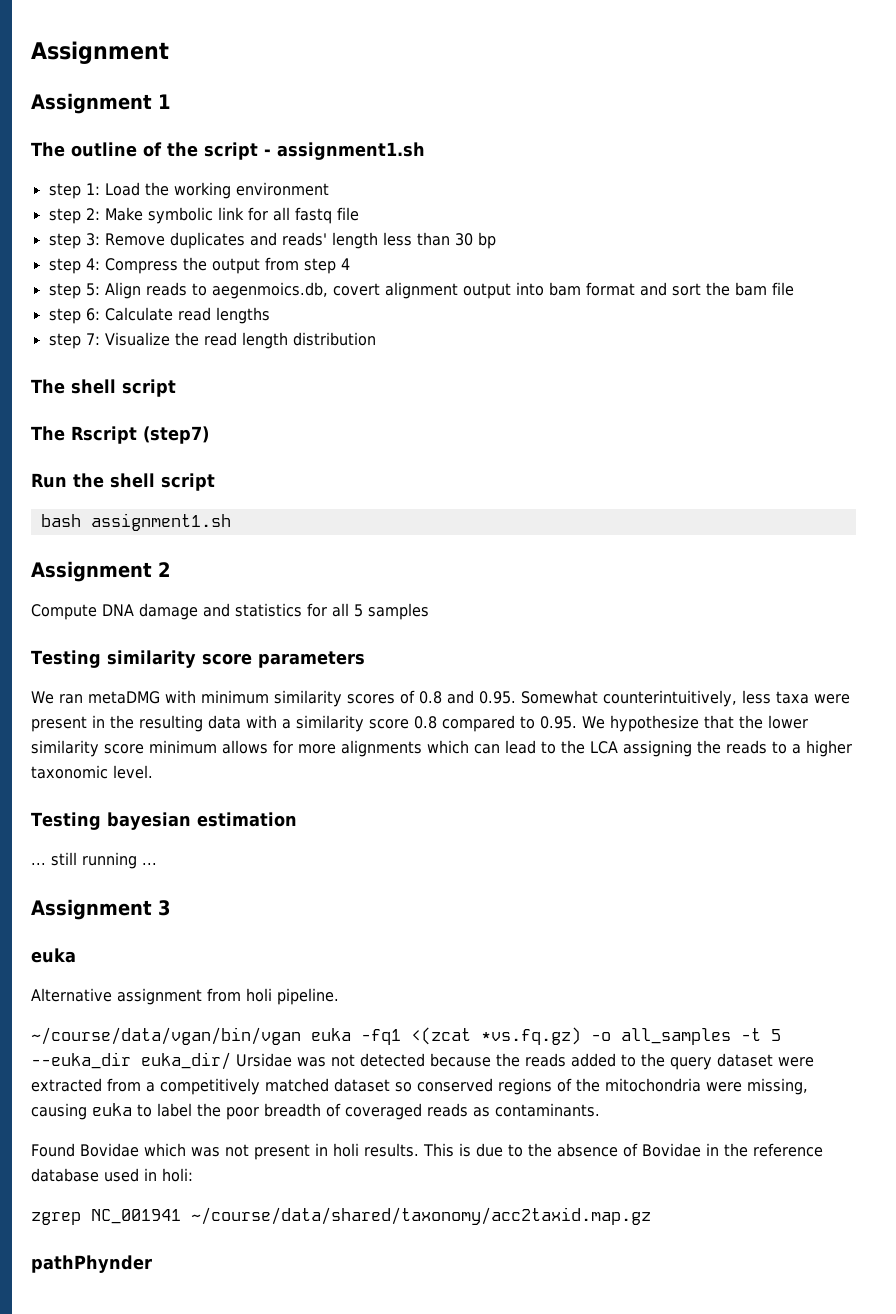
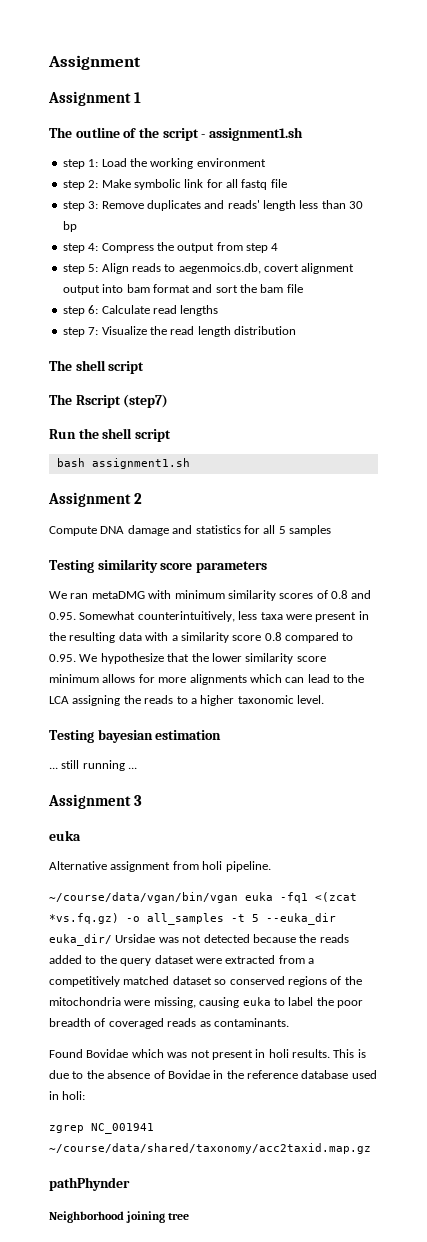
(152, 1264) none -> [49,1211,190,1223] // Neighborhood joining tree

